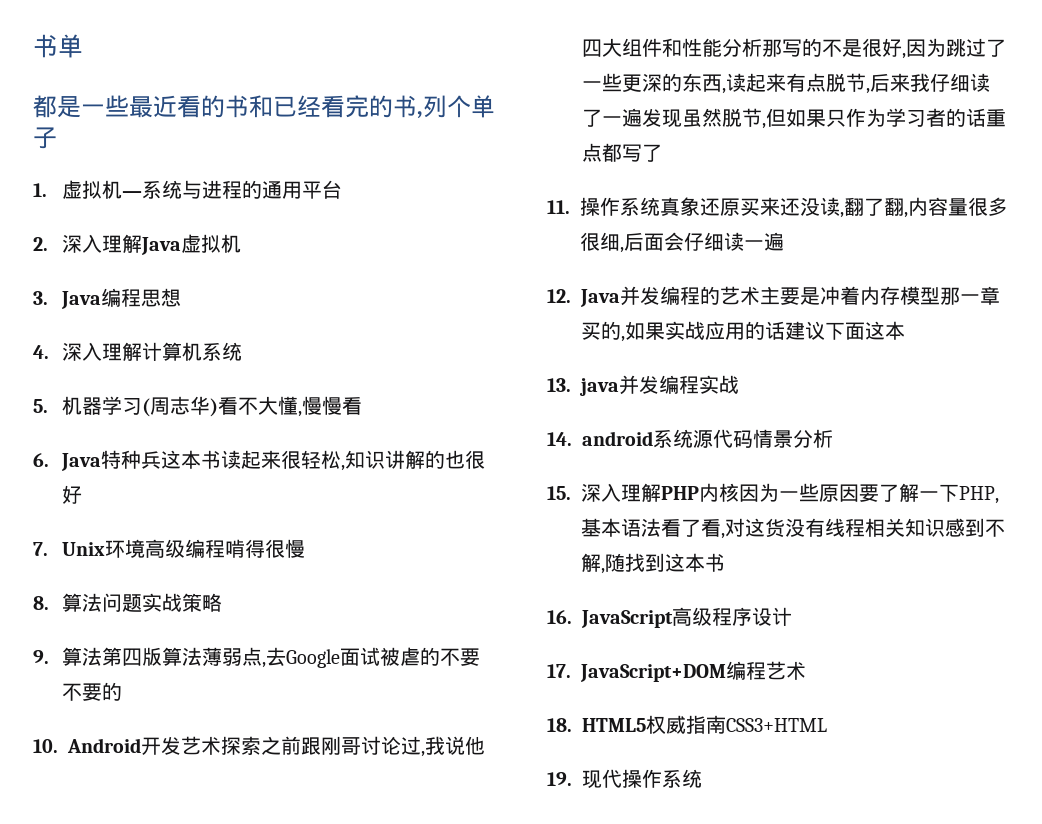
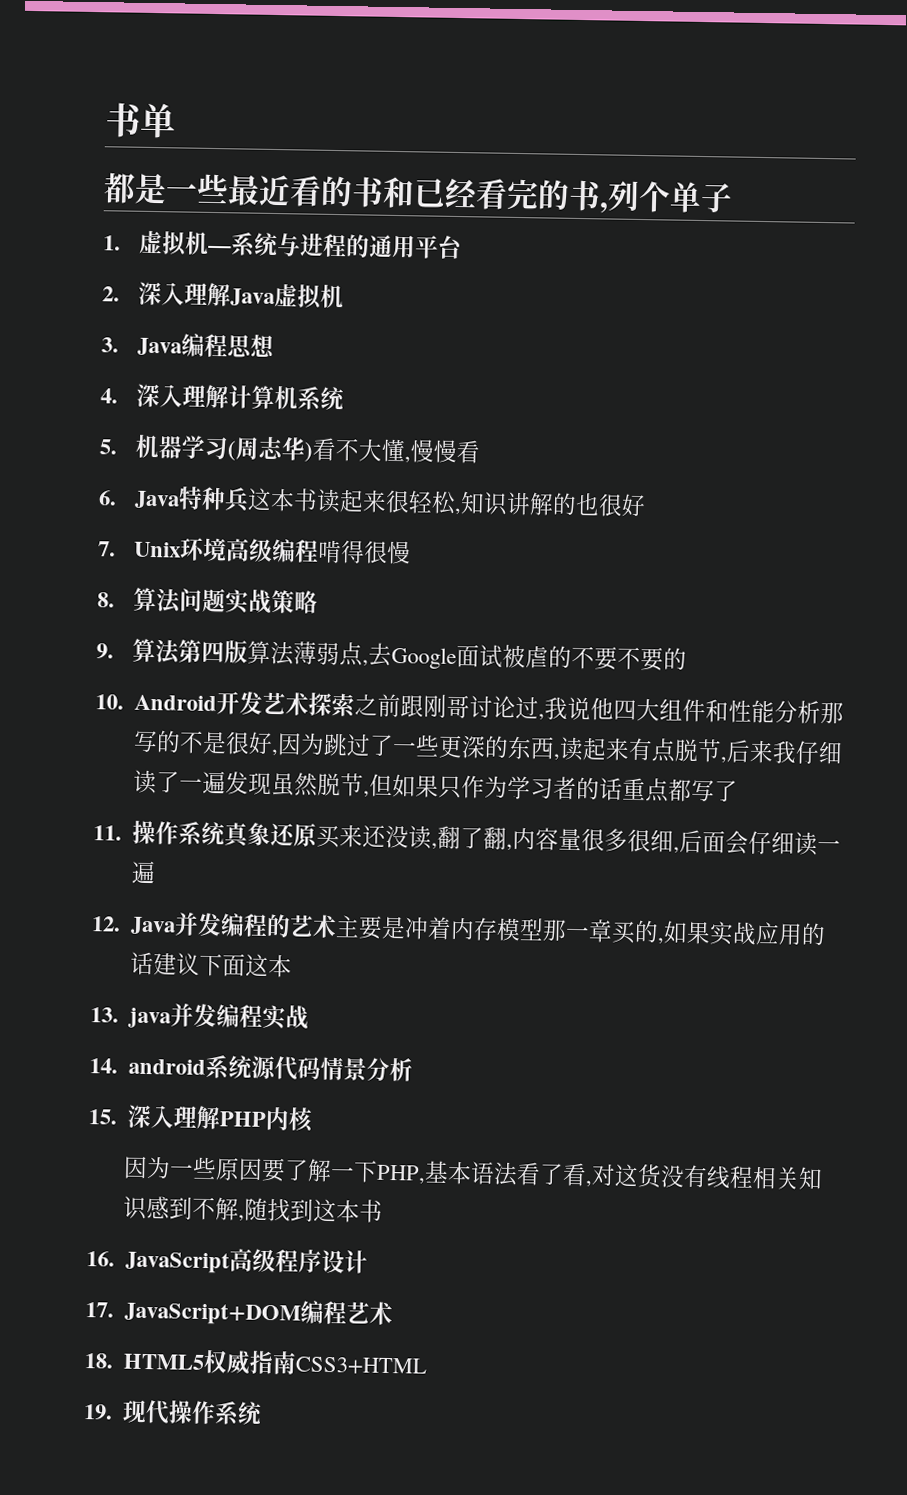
(739, 492) none -> (315, 1120) //

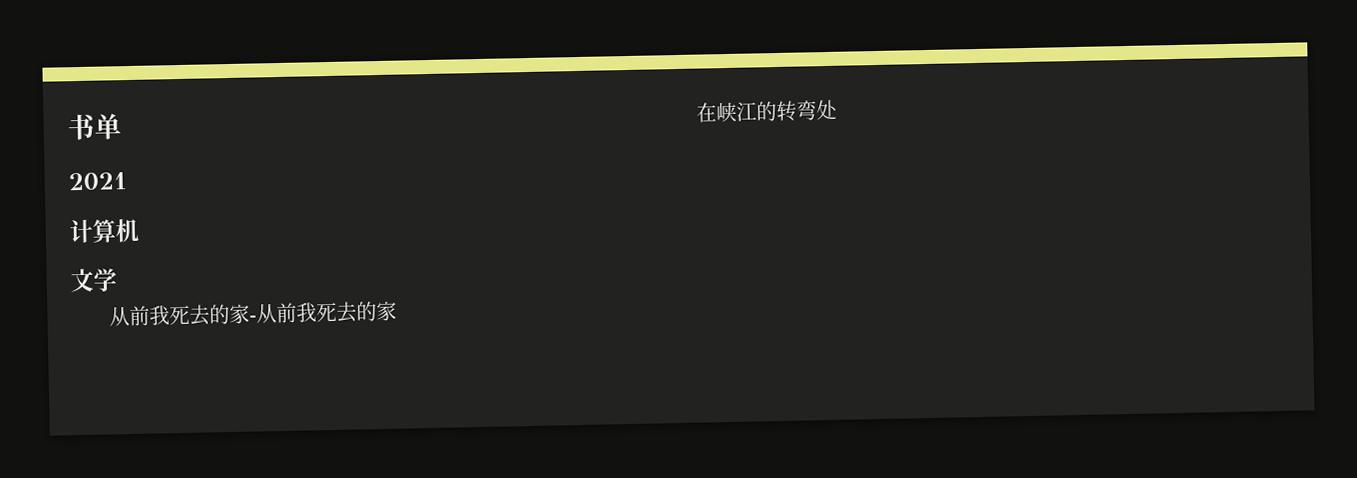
[103,172,733,214] [103,230,463,260] [102,281,344,309] [101,333,275,359] [100,383,345,411] [99,434,481,464] [98,486,646,518] [98,537,411,565] [97,587,318,614] [96,638,687,672] [95,691,845,725] [133,730,844,765] [133,769,739,803] [93,820,842,856] [131,860,157,885] [91,912,827,946] [130,951,293,978] [90,1003,310,1030] [89,1054,414,1082] [88,1104,315,1133] [122,1156,823,1191] [122,1195,383,1223] [86,1248,369,1274] [85,1300,394,1326] [84,1349,428,1375] [83,1399,264,1426] 都是一些最近看的书和已经看完的书,列个单子 // 1.虚拟机—系统与进程的通用平台 // 2.深入理解Java虚拟机 // 3. Java编程思想 // 4.深入理解计算机系统 // 5.机器学习(周志华)看不大懂,慢慢看 // 6. Java特种兵这本书读起来很轻松,知识讲解的也很好 // 7. Unix环境高级编程啃得很慢 // 8.算法问题实战策略 // 9.算法第四版算法薄弱点,去Google面试被虐的不要不要的 // 10. Android开发艺术探索之前跟刚哥讨论过,我说他四大组件和性能分析那写的不是很好,因为跳过了一些更深的东西,读起来有点脱节,后来我仔细读了一遍发现虽然脱节,但如果只作为学习者的话重点都写了 // 11.操作系统真象还原买来还没读,翻了翻,内容量很多很细,后面会仔细读一遍 // 12. Java并发编程的艺术主要是冲着内存模型那一章买的,如果实战应用的话建议下面这本 // 13. java并发编程实战 // 14. android系统源代码情景分析 // 15.深入理解PHP内核 // 因为一些原因要了解一下PHP,基本语法看了看,对这货没有线程相关知识感到不解,随找到这本书 // 16. JavaScript高级程序设计 // 17. JavaScript+DOM编程艺术 // 18. HTML5权威指南CSS3+HTML // 19.现代操作系统 -> [68,172,127,191] [69,218,139,244] [70,268,117,293] [108,300,397,327] [696,99,837,123] 2021 // 计算机 // 文学 // 从前我死去的家-从前我死去的家 // 在峡江的转弯处

